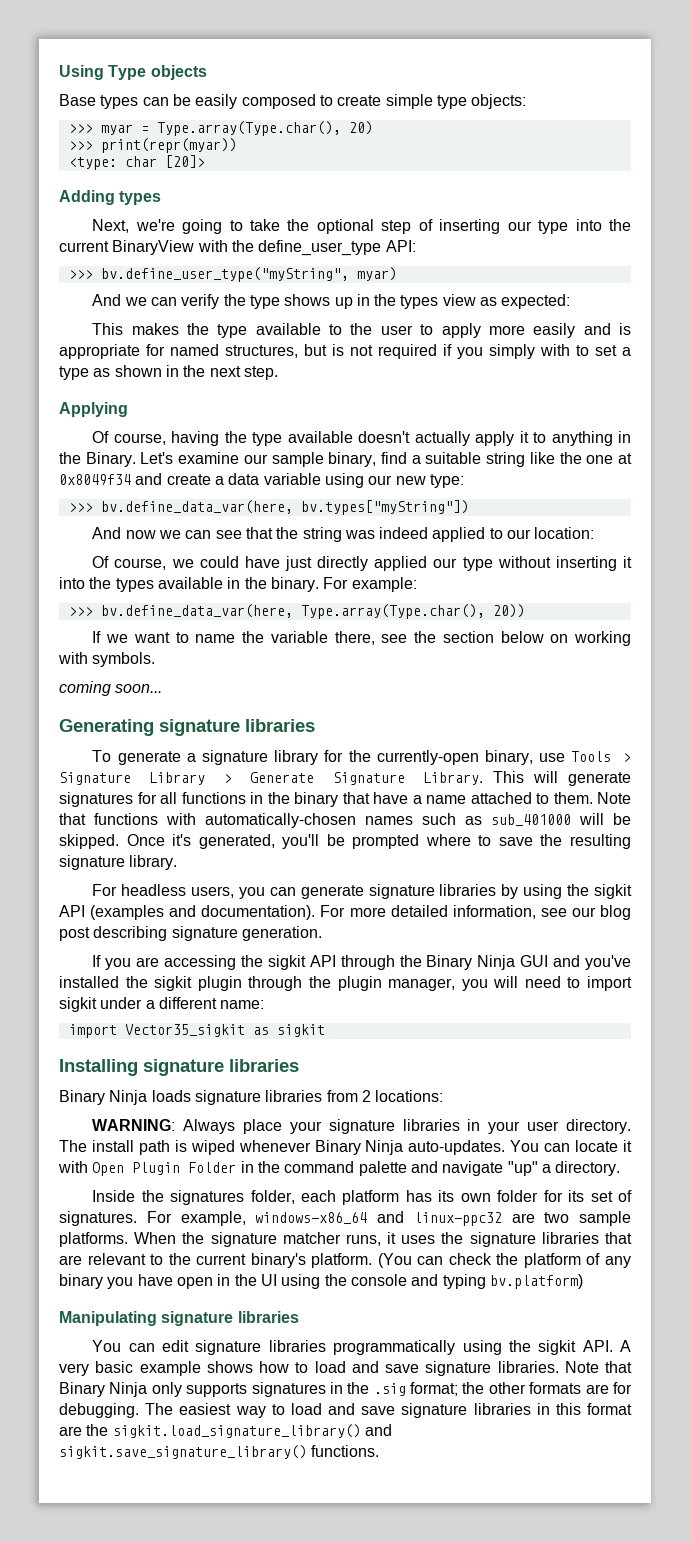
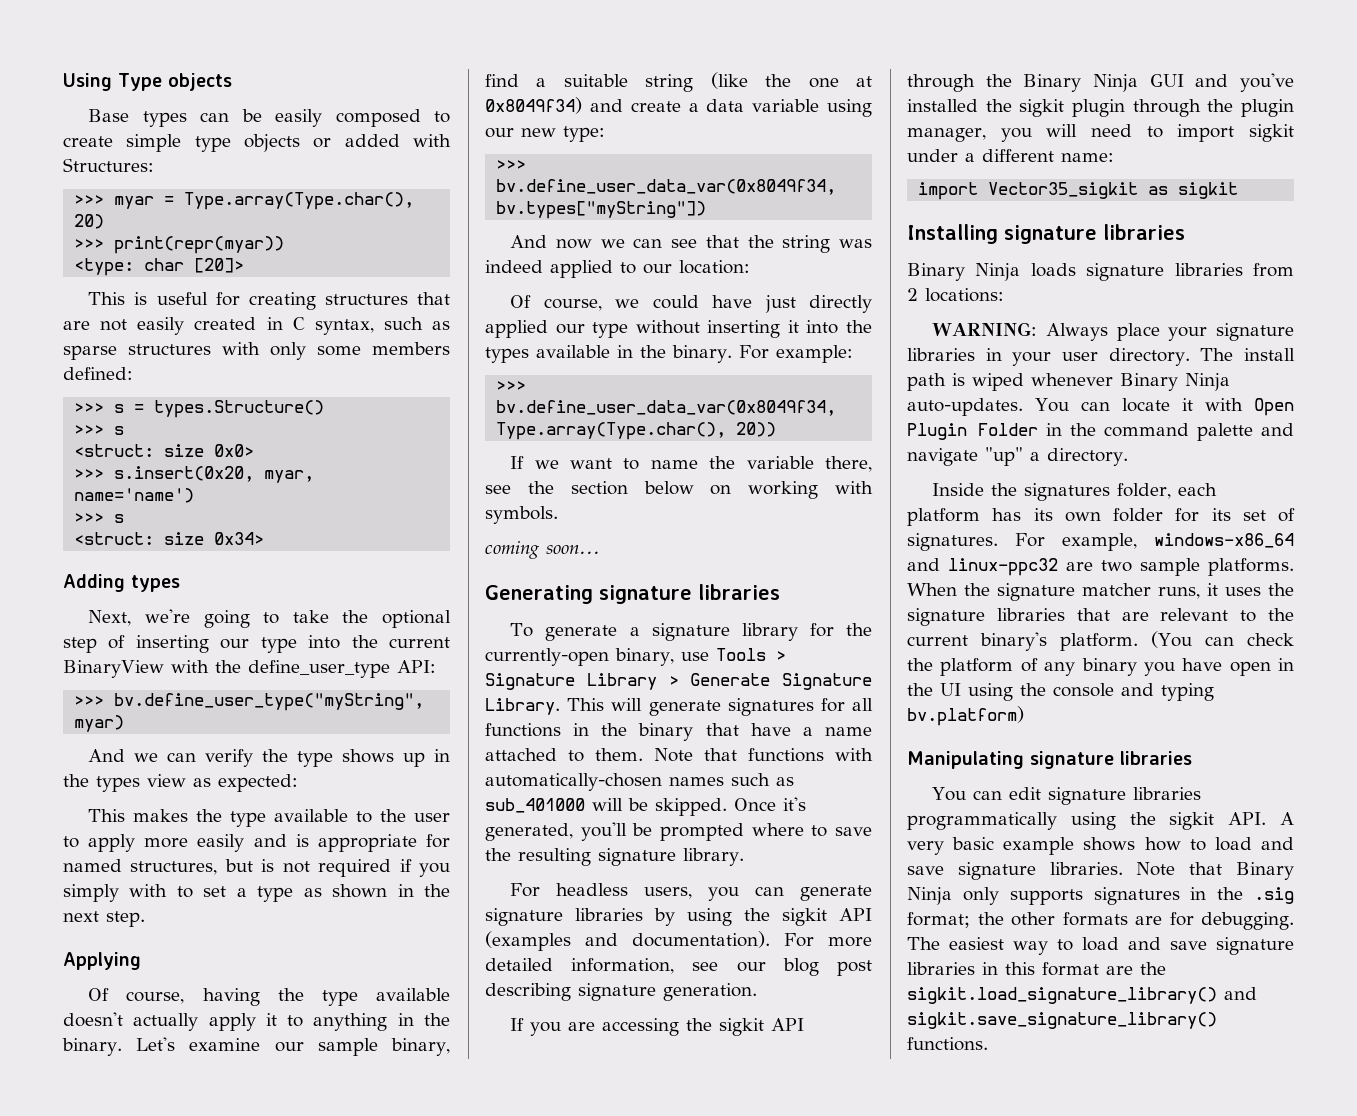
[471,94,527,109] objects: -> [244,134,451,152] [63,158,154,172] objects or added with Structures:
(205, 161) none -> [88,292,450,310] [63,317,450,335] [63,342,450,360] [63,367,133,380] [74,400,325,418] [74,425,125,435] [74,444,255,457] [74,466,315,483] [74,488,195,503] [74,513,125,523] [74,532,265,545] // This is useful for creating structures that are not easily created in C syntax, such as sparse structures with only some members defined: // >>> s = types.Structure() // >>> s // <struct: size 0x0> // >>> s.insert(0x20, myar, name='name') // >>> s // <struct: size 0x34>
[85,452,136,467] Binary. -> [62,1038,122,1056] binary.
[529,452,555,464] like -> [710,72,748,89] (like
[59,474,131,485] 0x8049f34 -> [485,97,582,114] 0x8049f34)
[100,500,293,514] bv.define_data_var(here, -> [496,179,837,195] bv.define_user_data_var(0x8049f34,
[100,604,293,618] bv.define_data_var(here, -> [496,400,837,416] bv.define_user_data_var(0x8049f34,

